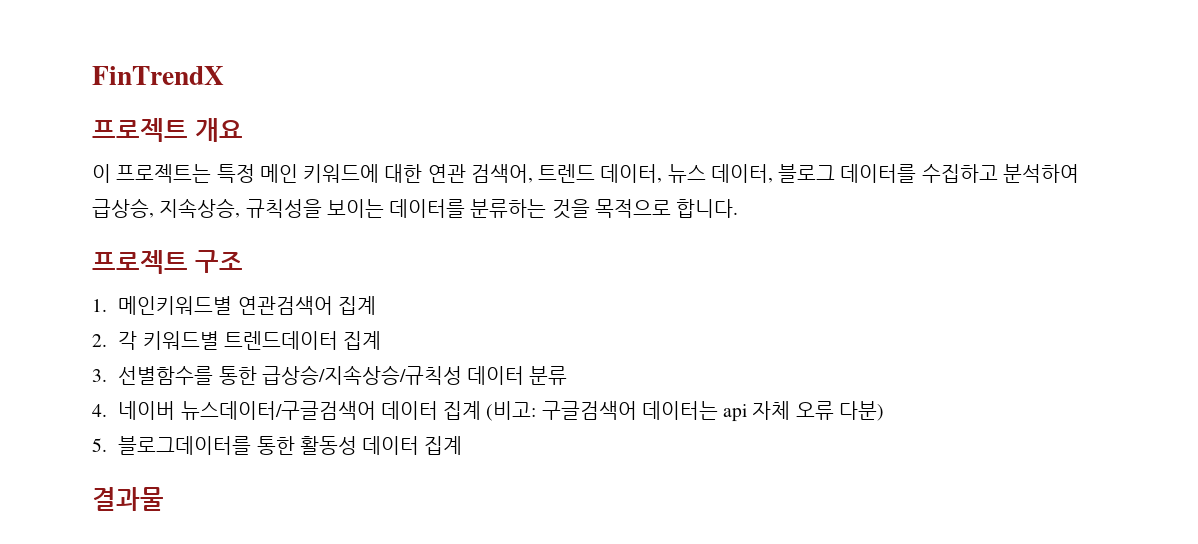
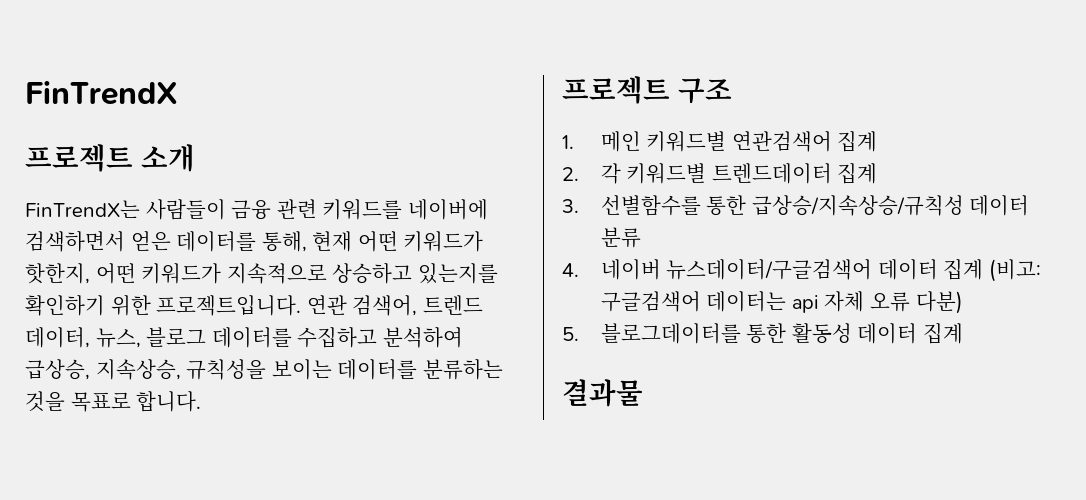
[194,118,243,142] [92,164,423,183] 개요 // 이 프로젝트는 특정 메인 키워드에 대한 -> [141,144,195,172] [25,199,488,220] [25,231,484,252] [25,263,498,284] [25,295,302,316] 소개 // FinTrendX는 사람들이 금융 관련 키워드를 네이버에 검색하면서 얻은 데이터를 통해, 현재 어떤 키워드가 핫한지, 어떤 키워드가 지속적으로 상승하고 있는지를 확인하기 위한 프로젝트입니다.
[667,164,773,183] 뉴스 데이터, -> [95,328,141,348] 뉴스,
[594,199,671,218] 목적으로 -> [70,392,131,412] 목표로
[118,296,233,315] 메인키워드별 -> [600,131,727,152] 메인 키워드별

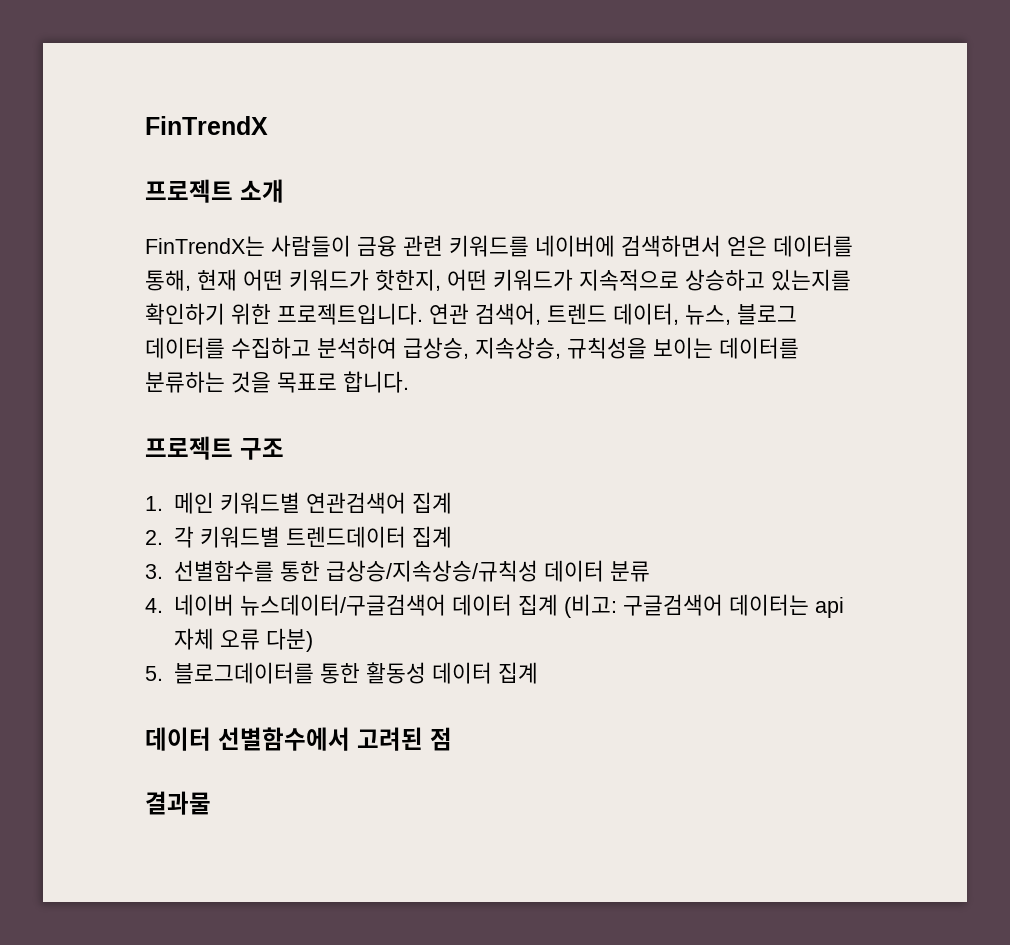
(963, 333) none -> [145,727,452,751] // 데이터 선별함수에서 고려된 점

